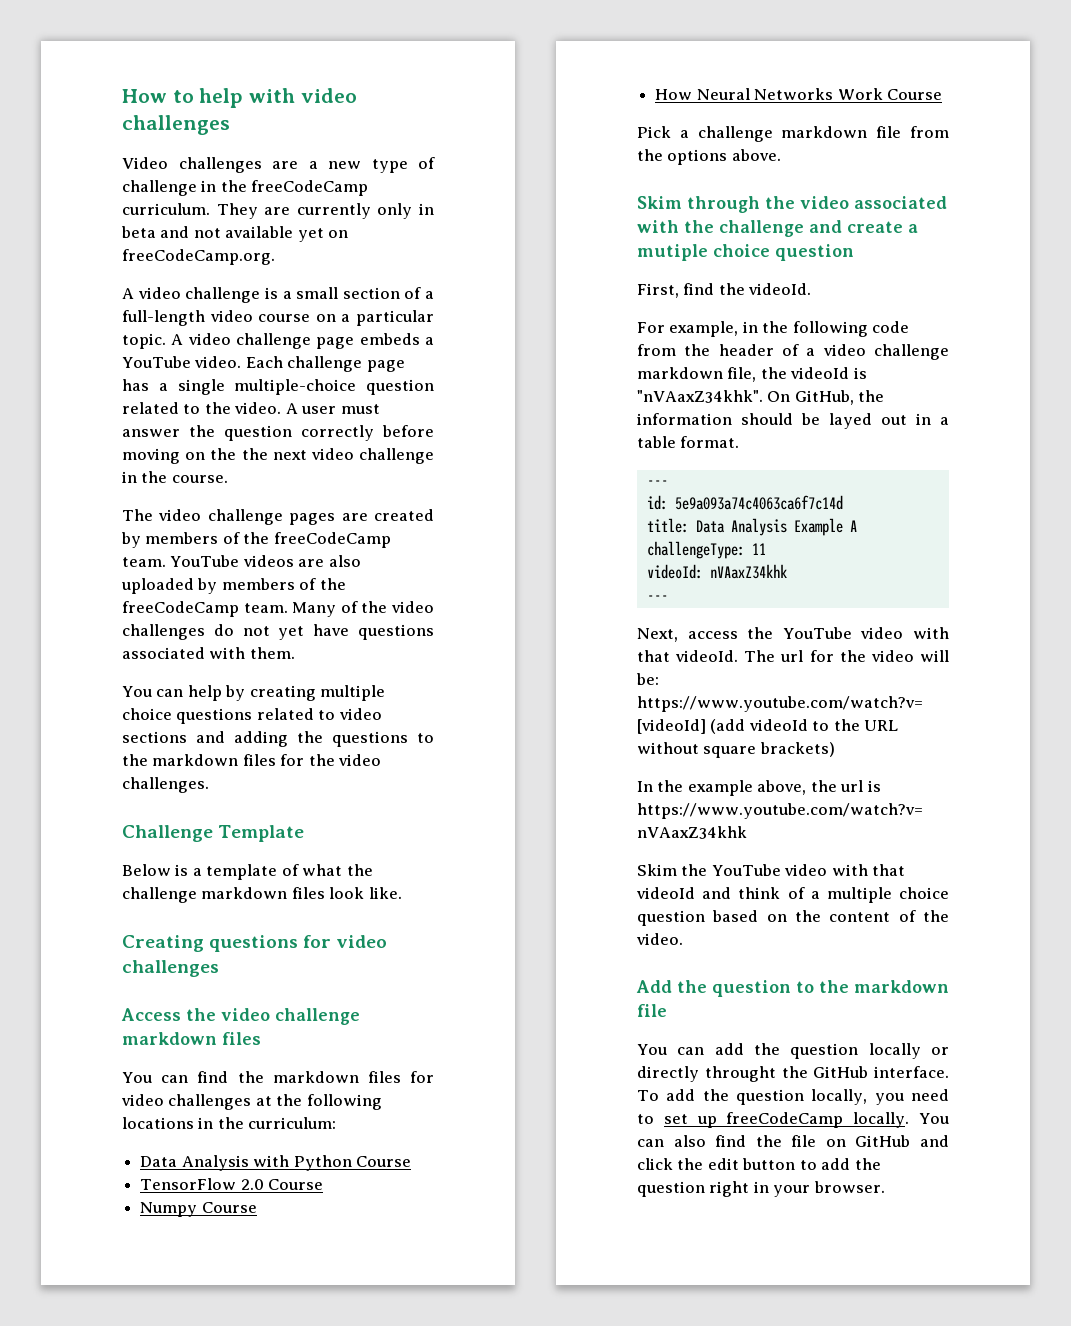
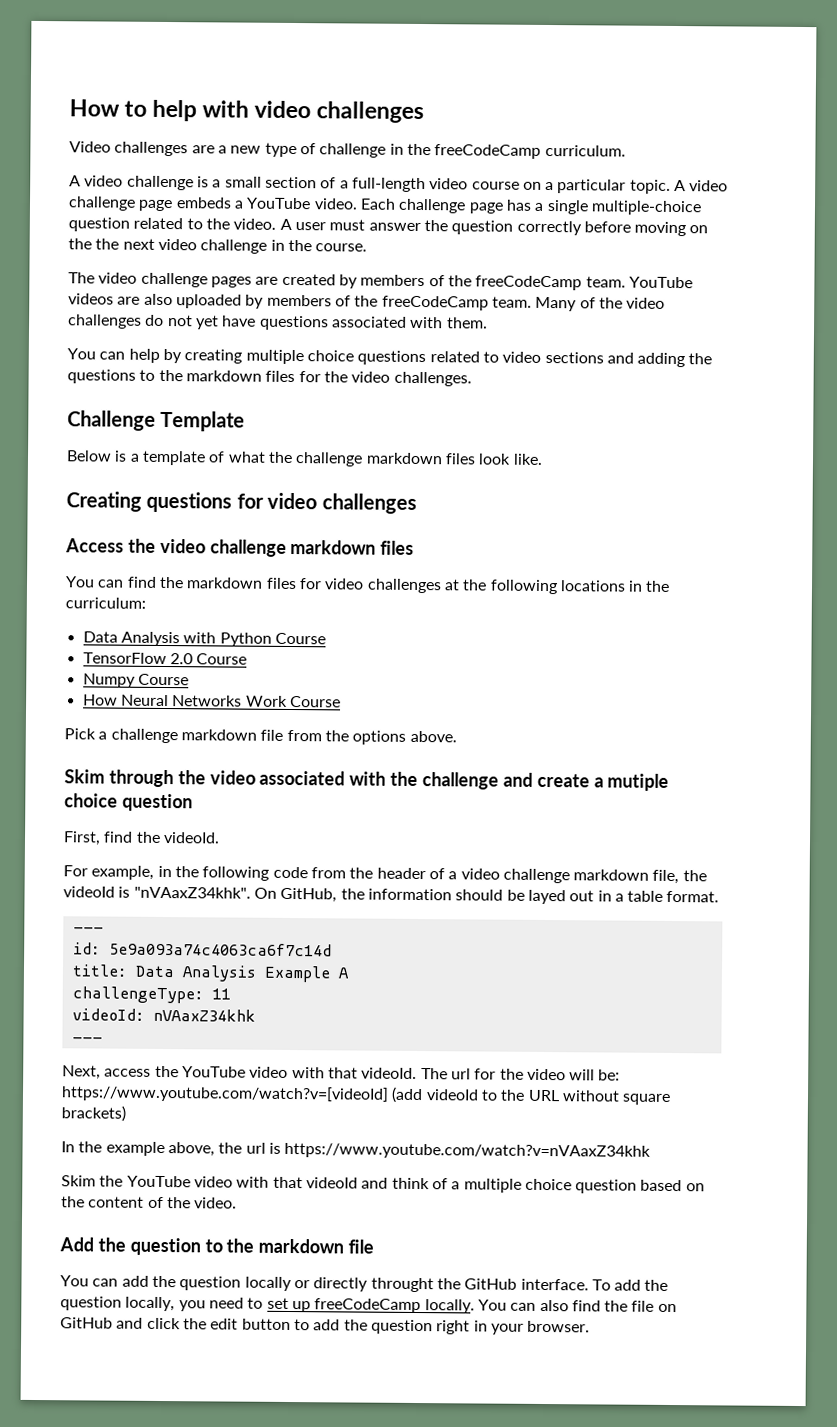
[216,203,434,219] [121,226,349,242] [122,249,275,265] They are currently only in beta and not available yet on freeCodeCamp.org. -> (626, 150) none

